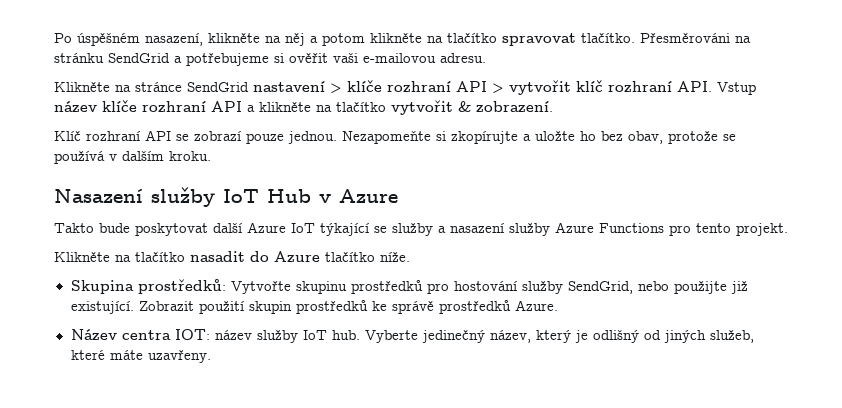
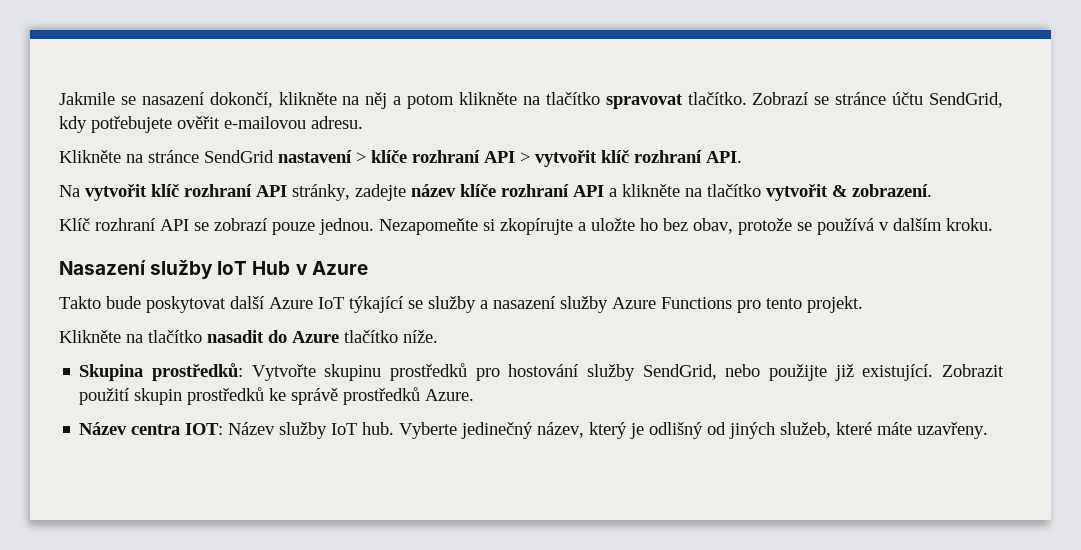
[54,33,203,46] Po úspěšném nasazení, -> [59,92,273,108] Jakmile se nasazení dokončí,
[640,33,751,43] [54,53,358,66] Přesměrováni na stránku SendGrid a potřebujeme si ověřit vaši -> [752,92,1004,108] [59,116,220,133] Zobrazí se stránce účtu SendGrid, kdy potřebujete ověřit
[717,82,756,95] Vstup -> [59,184,406,201] // Na vytvořit klíč rozhraní API stránky, zadejte
[214,330,252,340] název -> [228,422,276,435] Název

